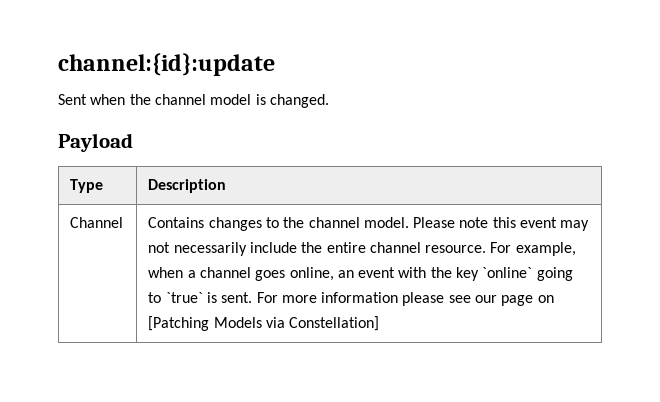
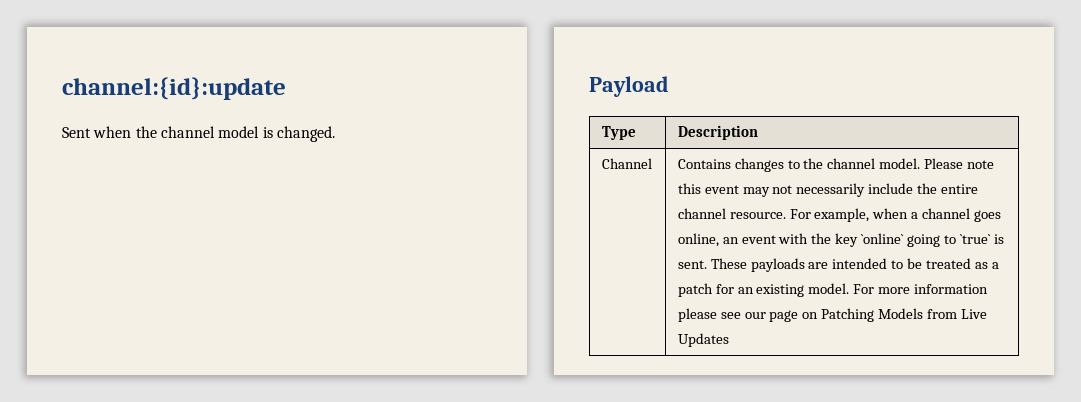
(253, 297) none -> [710,258,999,272] [677,283,850,297] These payloads are intended to be treated as a patch for an existing model.
[148,316,380,331] [Patching Models via Constellation] -> [821,308,988,322] [677,333,729,347] Patching Models from Live Updates

